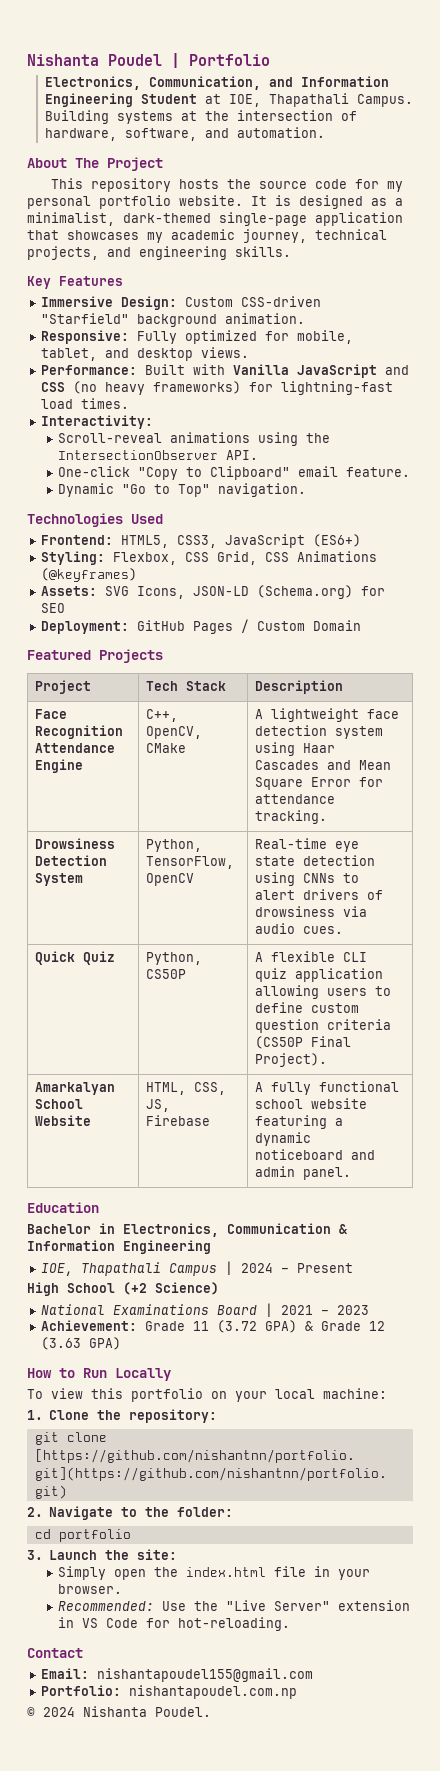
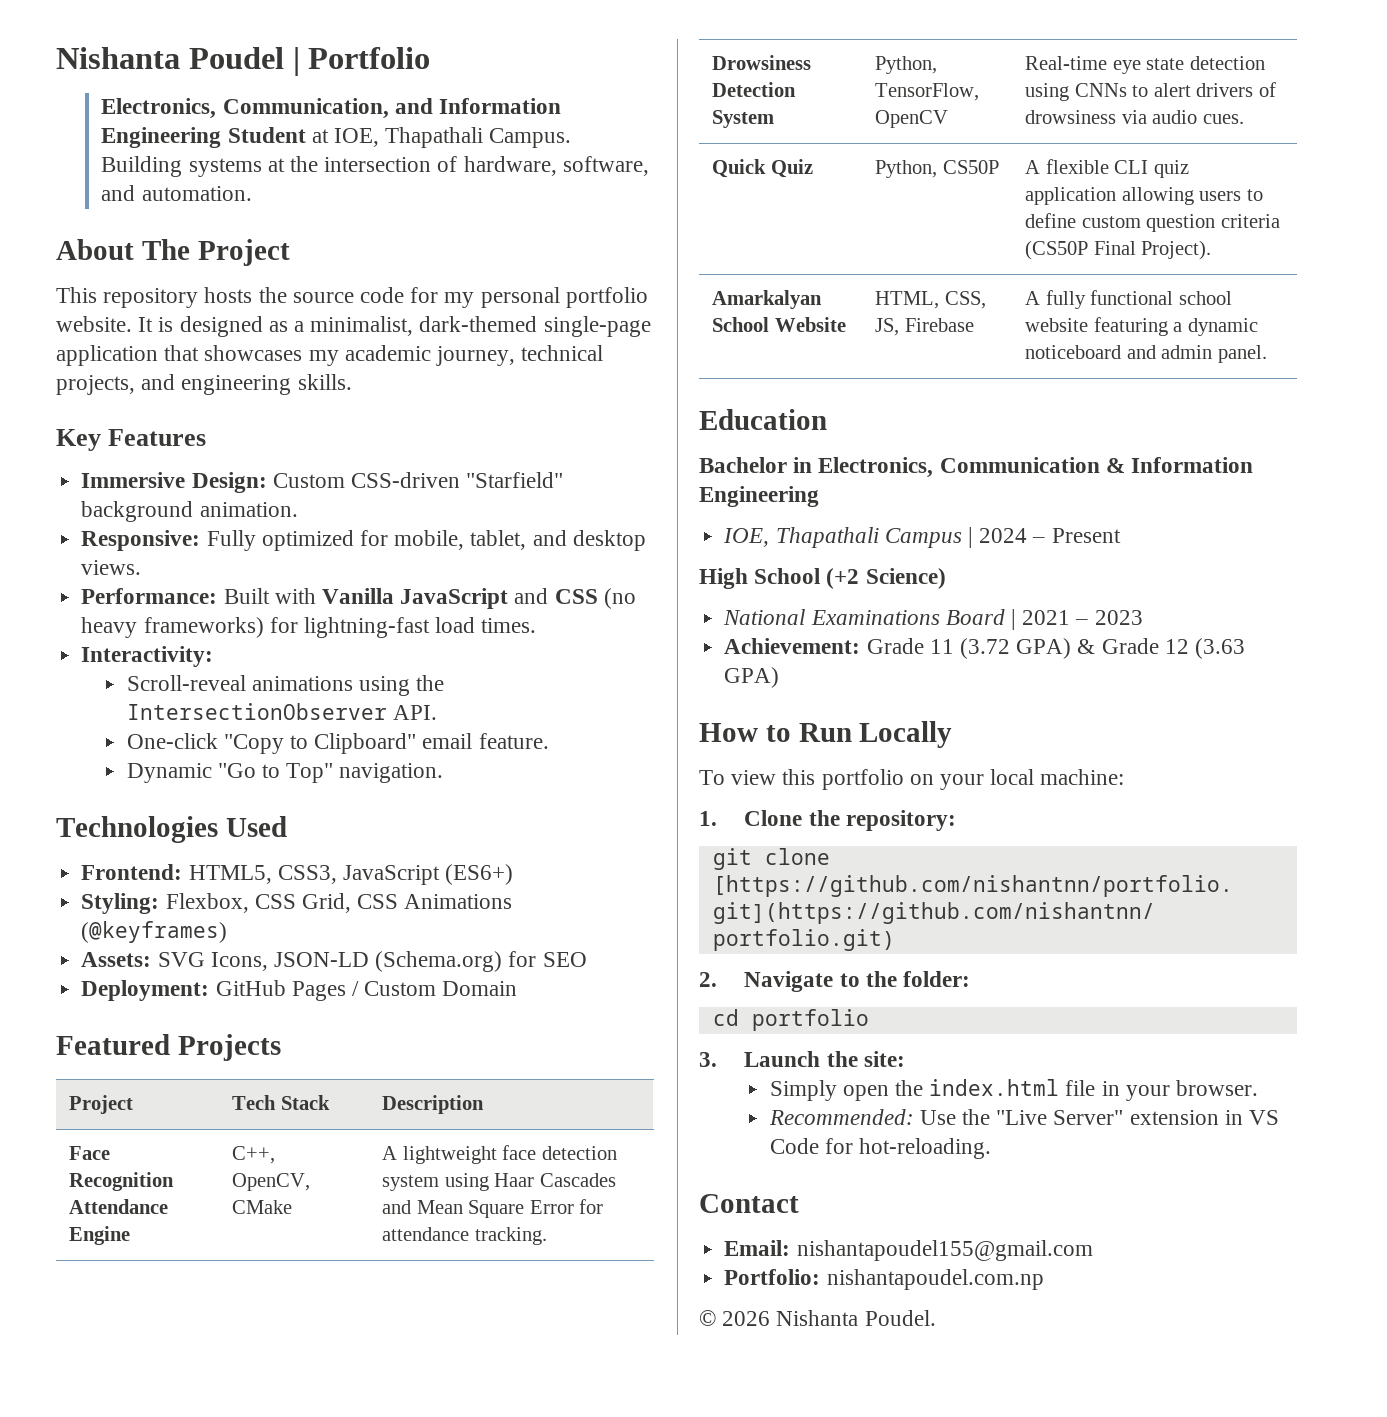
[43,1707,75,1717] 2024 -> [722,1311,771,1326] 2026

